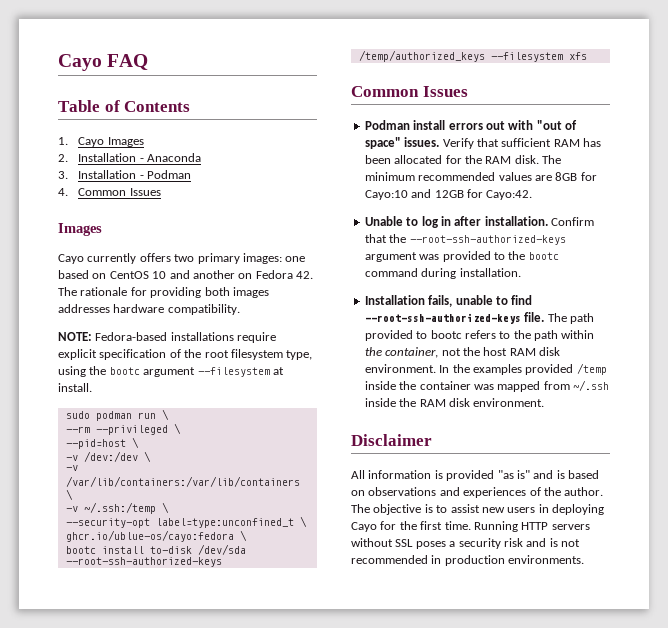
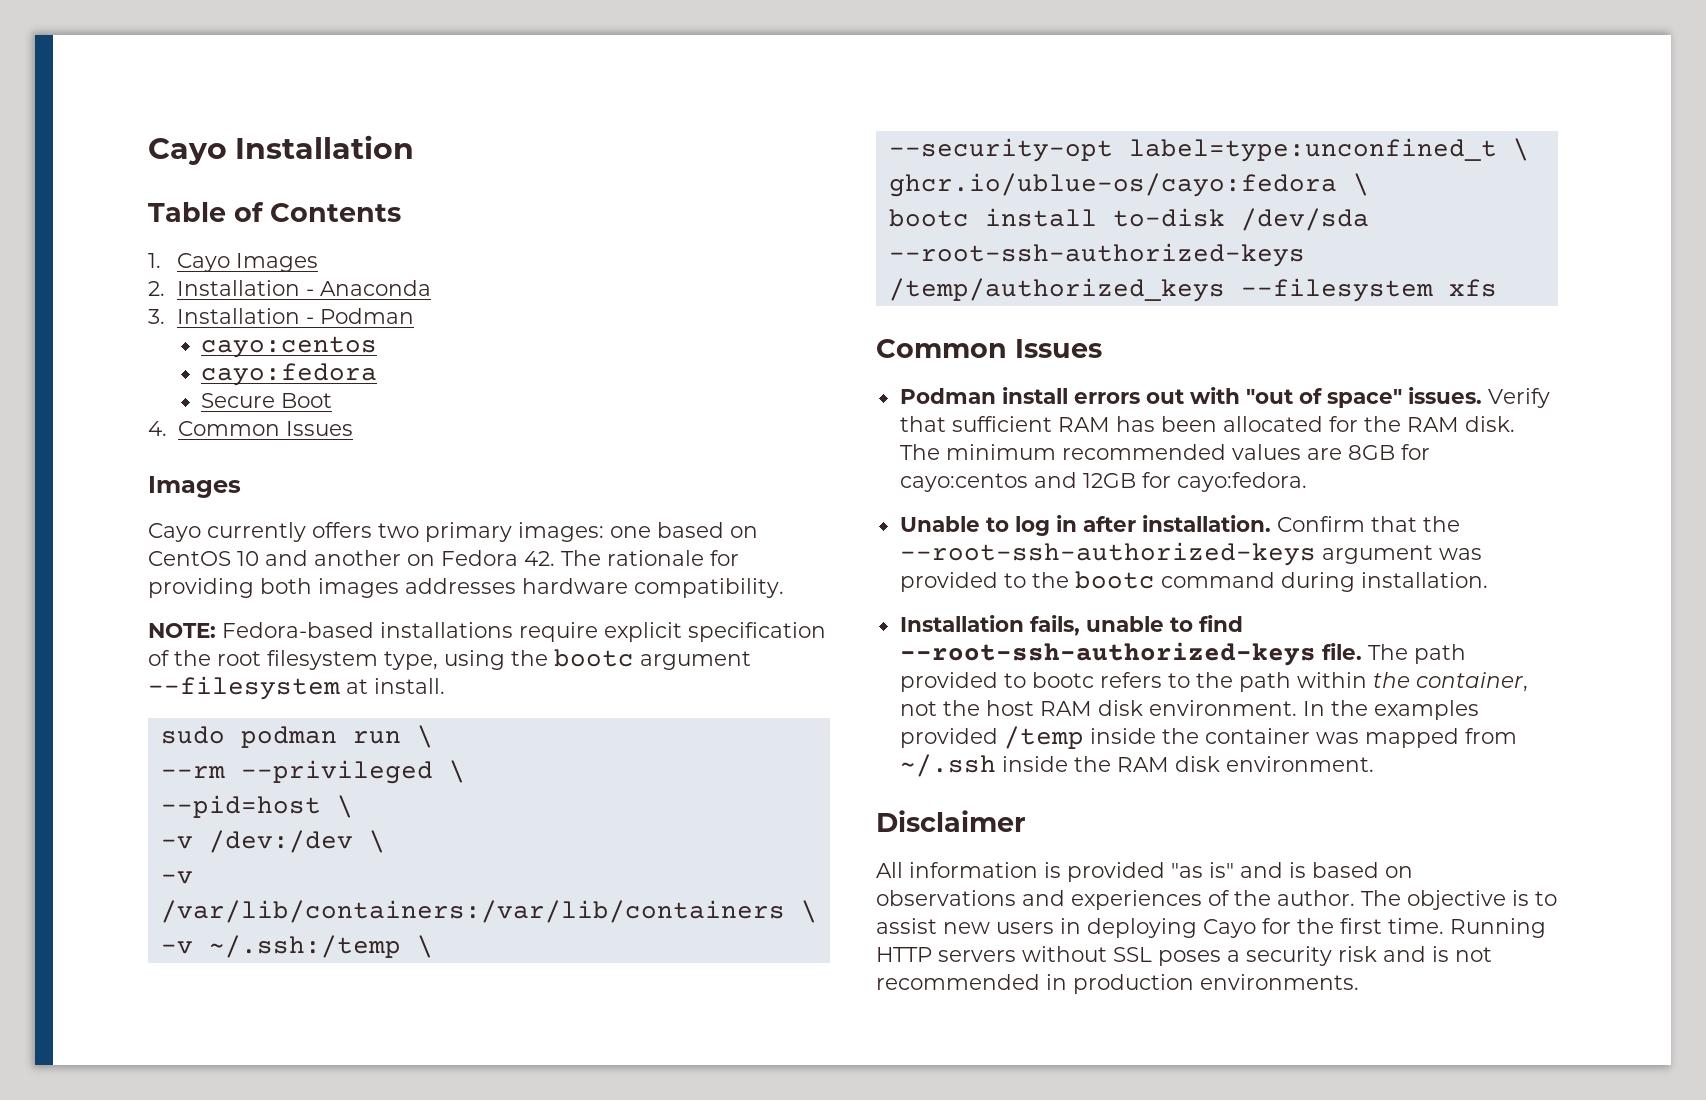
[58,54,149,71] Cayo FAQ -> [148,135,415,165] Cayo Installation
(191, 174) none -> [200,336,377,358] [200,363,377,386] [200,393,332,408] // cayo:centos // cayo:fedora // Secure Boot
[364,190,408,200] Cayo:10 -> [899,473,1028,492] cayo:centos
[486,190,533,200] Cayo:42. -> [1176,472,1307,492] cayo:fedora.

